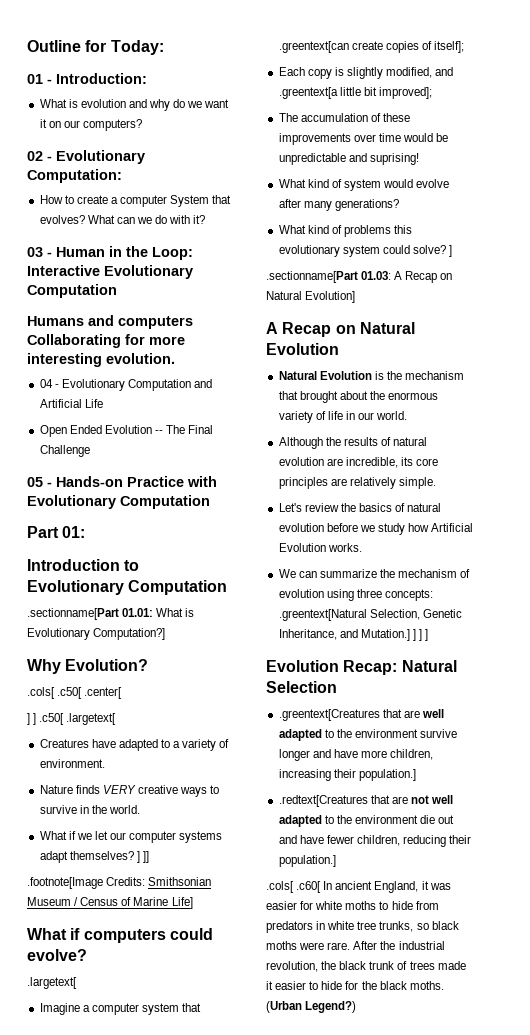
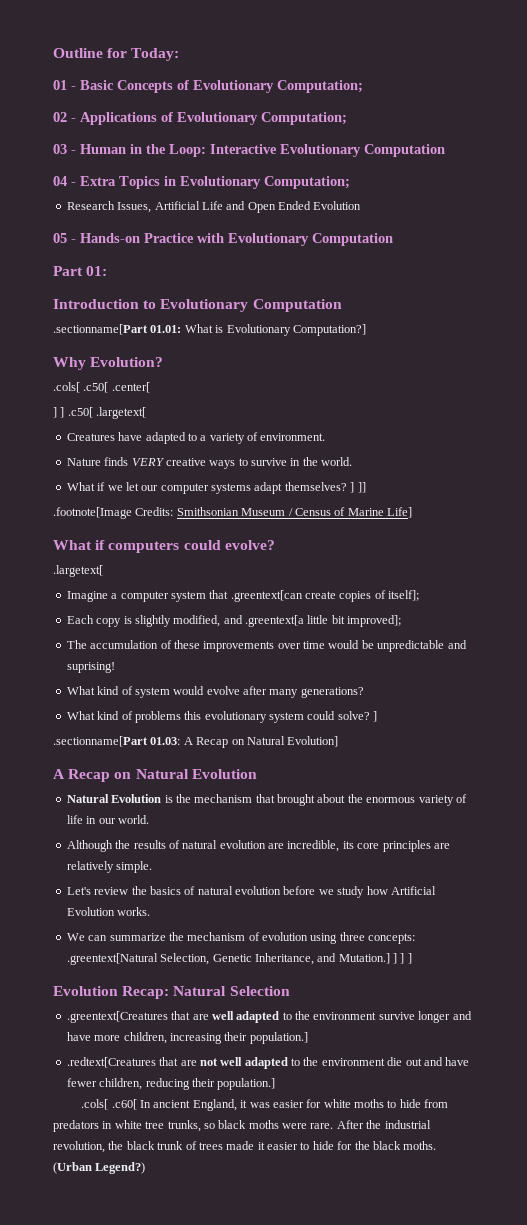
[56,73,147,84] [39,99,230,111] [39,119,142,131] [27,150,145,164] [27,169,122,183] [39,195,232,207] [39,215,206,224] Introduction: // What is evolution and why do we want it on our computers? // 02 - Evolutionary Computation: // How to create a computer System that evolves? What can we do with it? -> [80,80,363,93] [53,112,347,125] Basic Concepts of Evolutionary Computation; // 02 - Applications of Evolutionary Computation;
[27,315,193,329] [27,334,185,348] [27,353,175,367] [39,379,213,391] Humans and computers Collaborating for more interesting evolution. // 04 - Evolutionary Computation and -> [53,176,350,189] [66,201,152,213] 04 - Extra Topics in Evolutionary Computation; // Research Issues,
(103, 403) // -> [226,201,246,210] and
[154,425,214,434] [39,445,90,457] -- The Final Challenge -> (362, 205) none

